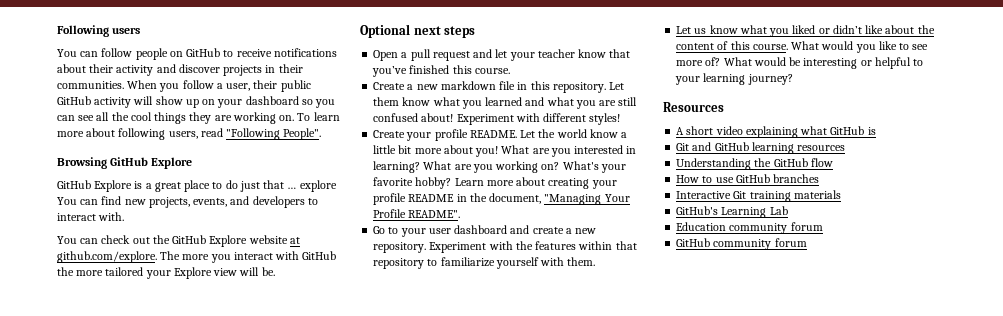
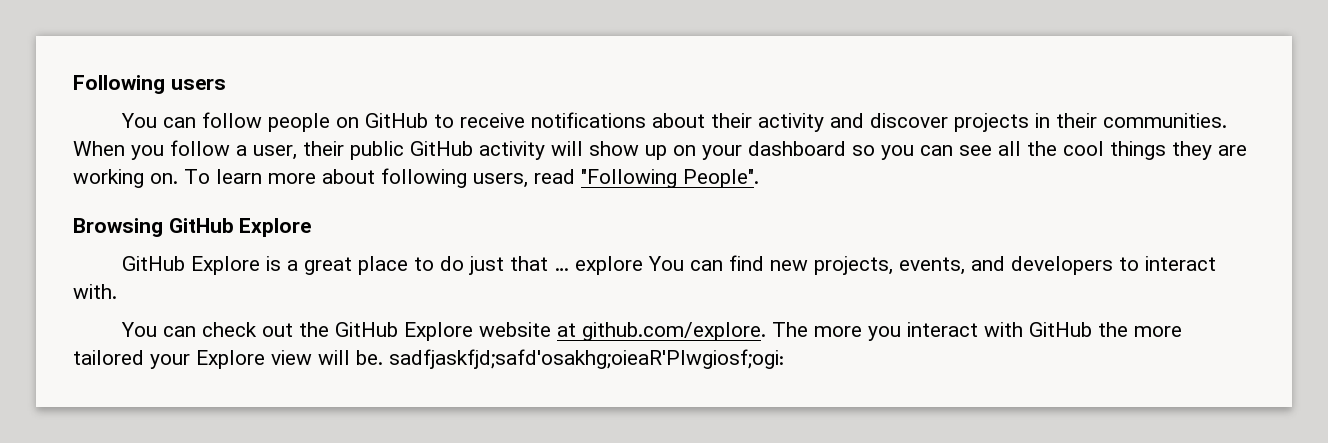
[360,24,476,38] [373,49,631,61] [372,65,510,77] [373,81,625,93] [373,97,638,109] [373,113,621,125] [373,129,628,141] [373,145,637,157] [373,161,626,173] [373,177,617,189] [373,193,630,205] [373,209,461,218] [373,225,597,237] [373,241,637,253] [373,257,596,269] [676,25,935,37] [676,41,929,53] [676,57,924,69] [675,73,793,85] [663,102,724,112] [676,126,876,138] [676,142,846,154] [676,158,833,170] [676,174,820,183] [676,190,841,202] [676,206,788,218] [676,222,823,234] [676,238,807,250] // Optional next steps // Open a pull request and let your teacher know that you’ve finished this course. // Create a new markdown file in this repository. Let them know what you learned and what you are still confused about! Experiment with different styles! // Create your profile README. Let the world know a little bit more about you! What are you interested in learning? What are you working on? What's your favorite hobby? Learn more about creating your profile README in the document, "Managing Your Profile README". // Go to your user dashboard and create a new repository. Experiment with the features within that repository to familiarize yourself with them. // Let us know what you liked or didn’t like about the content of this course. What would you like to see more of? What would be interesting or helpful to your learning journey? // Resources // A short video explaining what GitHub is // Git and GitHub learning resources // Understanding the GitHub flow // How to use GitHub branches // Interactive Git training materials // GitHub's Learning Lab // Education community forum // GitHub community forum -> [389,349,784,369] sadfjaskfjd;safd'osakhg;oieaR'PIwgiosf;ogi:

